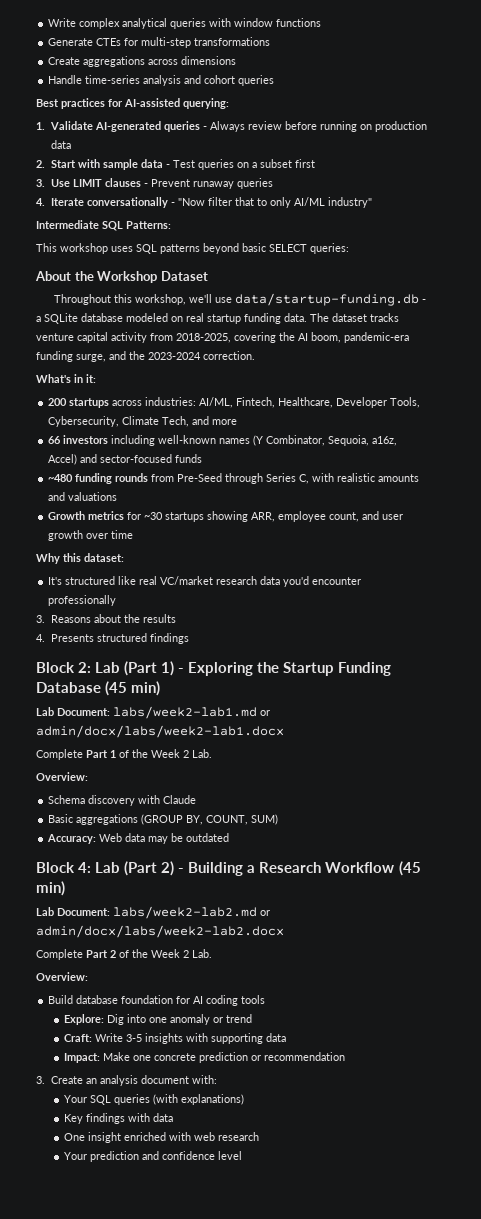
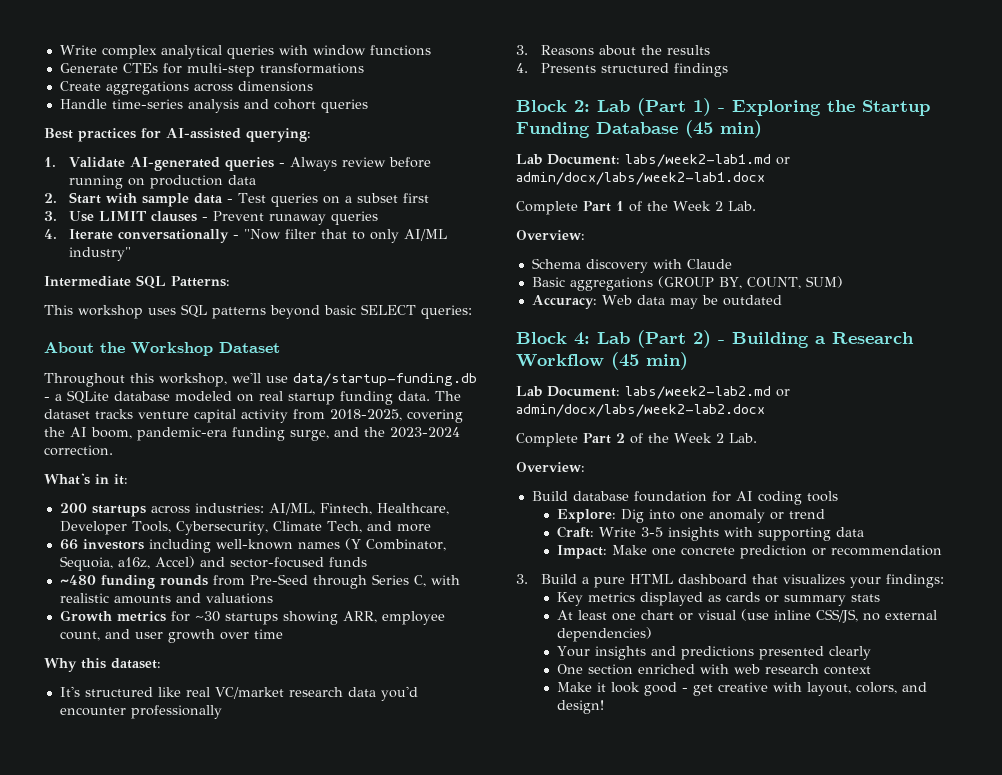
[51,1075,218,1086] [63,1094,244,1105] [63,1113,173,1124] Create an analysis document with: // Your SQL queries (with explanations) // Key findings with data -> [540,574,944,588] [556,592,880,606] [556,609,937,623] [556,627,652,642] [556,646,871,660] Build a pure HTML dashboard that visualizes your findings: // Key metrics displayed as cards or summary stats // At least one chart or visual (use inline CSS/JS, no external dependencies) // Your insights and predictions presented clearly
[87,1132,121,1143] insight -> [587,664,633,675] section
[63,1151,242,1162] // Your prediction and confidence level -> [823,666,871,675] [556,682,927,696] [556,700,604,714] context // Make it look good - get creative with layout, colors, and design!

